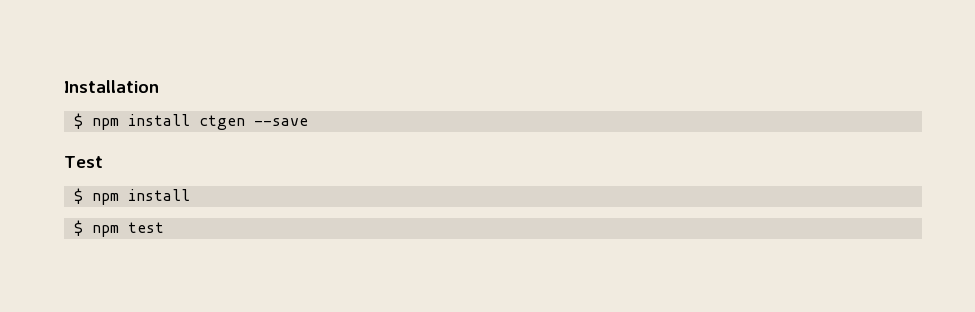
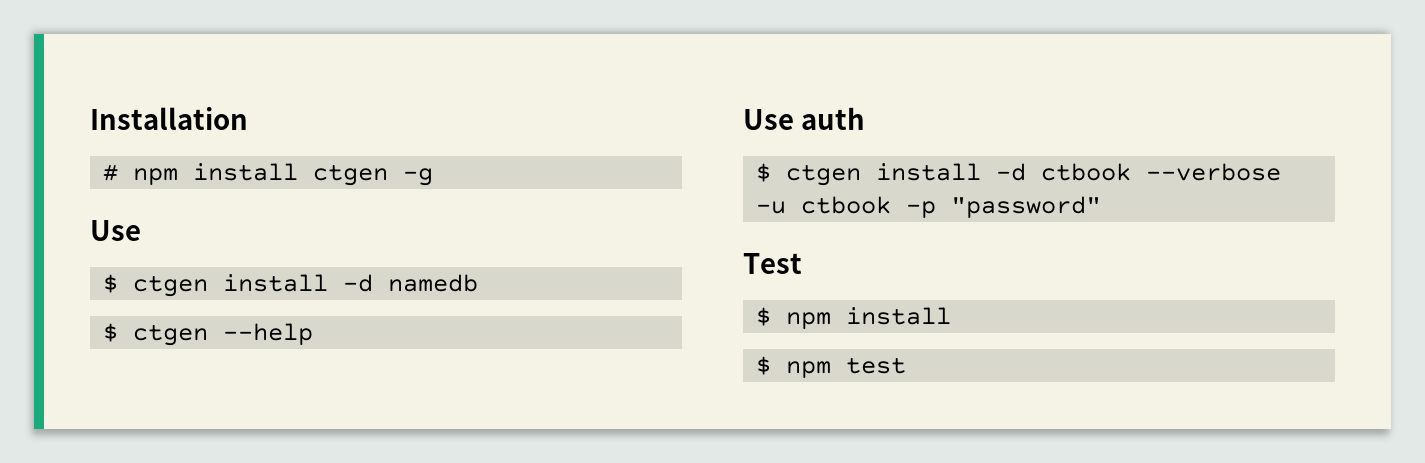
[73,113,83,129] $ -> [102,164,118,181] #
[253,118,308,126] --save -> [402,168,433,186] [90,220,141,241] [102,274,478,297] [102,323,313,346] [743,107,866,130] [755,163,1281,186] [755,196,1101,218] -g // Use // $ ctgen install -d namedb // $ ctgen --help // Use auth // $ ctgen install -d ctbook --verbose -u ctbook -p "password"

